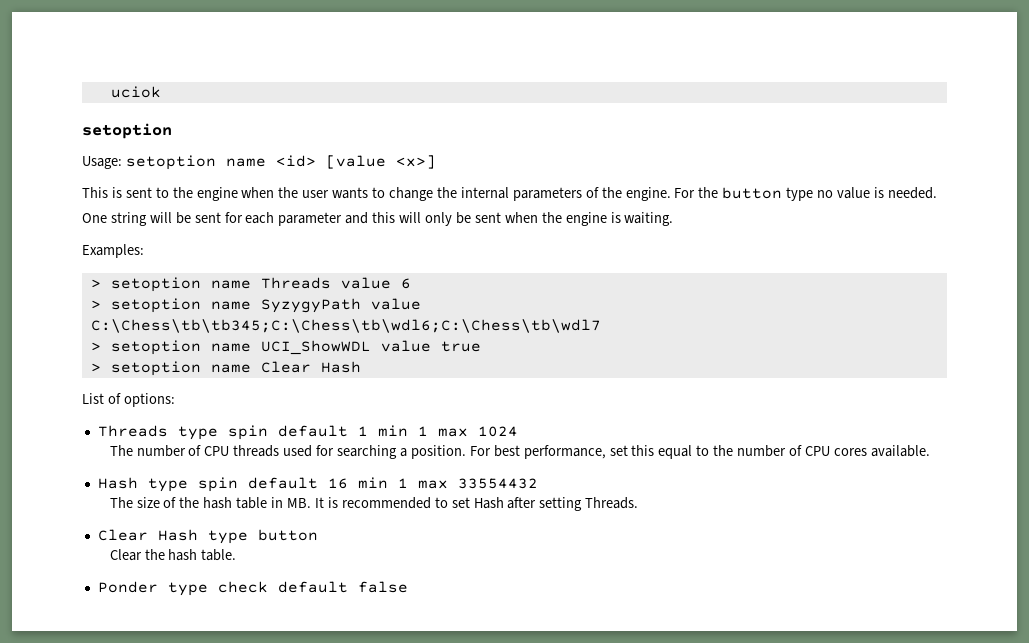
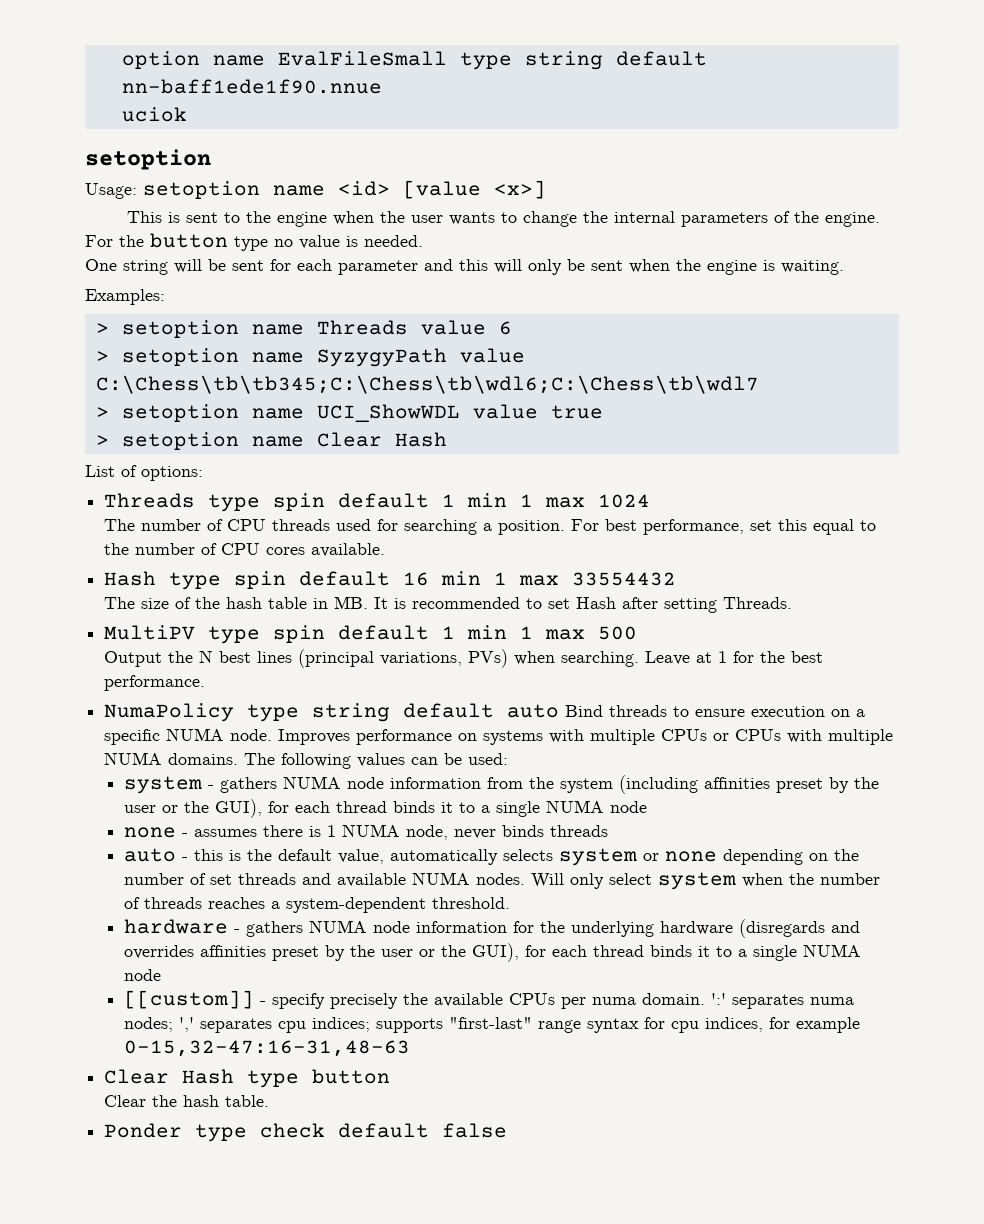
(110, 92) none -> [121,51,707,70] [121,79,382,94] option name EvalFileSmall type string default nn-baff1ede1f90.nnue //
(639, 503) none -> [104,625,638,644] [104,649,824,668] [104,675,206,691] [104,703,866,722] [104,728,894,745] [104,752,509,769] [123,775,879,794] [123,799,647,818] [123,824,608,840] [123,848,859,866] [123,872,880,890] [123,897,510,913] [123,919,860,938] [123,943,861,962] [123,969,161,981] [123,990,854,1009] [123,1017,860,1033] [123,1040,410,1057] // MultiPV type spin default 1 min 1 max 500 // Output the N best lines (principal variations, PVs) when searching. Leave at 1 for the best performance. // NumaPolicy type string default auto Bind threads to ensure execution on a specific NUMA node. Improves performance on systems with multiple CPUs or CPUs with multiple NUMA domains. The following values can be used: // system - gathers NUMA node information from the system (including affinities preset by the user or the GUI), for each thread binds it to a single NUMA node // none - assumes there is 1 NUMA node, never binds threads // auto - this is the default value, automatically selects system or none depending on the number of set threads and available NUMA nodes. Will only select system when the number of threads reaches a system-dependent threshold. // hardware - gathers NUMA node information for the underlying hardware (disregards and overrides affinities preset by the user or the GUI), for each thread binds it to a single NUMA node // [[custom]] - specify precisely the available CPUs per numa domain. ':' separates numa nodes; ',' separates cpu indices; supports "first-last" range syntax for cpu indices, for example 0-15,32-47:16-31,48-63

